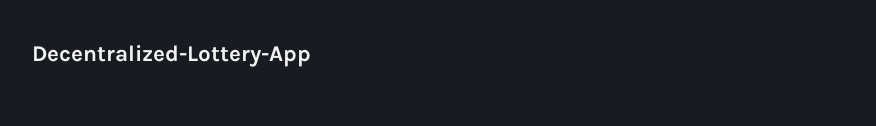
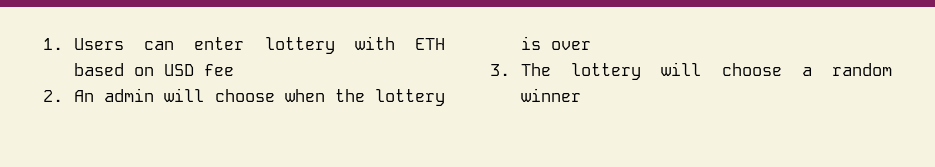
[32,45,311,67] Decentralized-Lottery-App -> [43,36,446,54] [74,63,235,76] [43,88,445,106] [521,36,592,50] [490,62,892,80] [521,88,582,102] 1. Users can enter lottery with ETH based on USD fee // 2. An admin will choose when the lottery is over // 3. The lottery will choose a random winner

